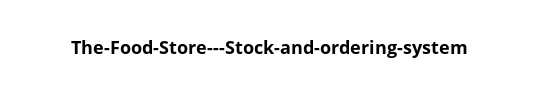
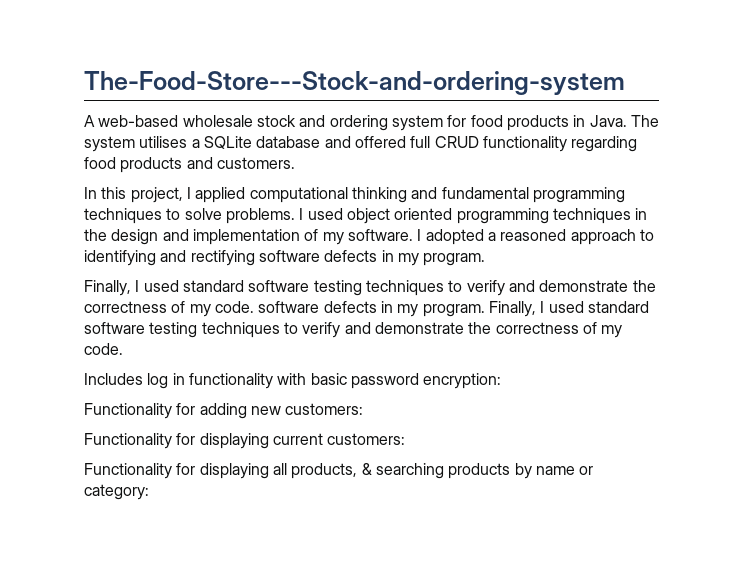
(468, 49) none -> [84,115,659,131] [84,136,638,152] [84,157,295,173] [84,187,625,203] [84,208,648,224] [84,229,654,245] [84,250,486,266] [84,280,656,296] [84,301,649,317] [84,322,623,338] [84,343,123,355] [84,373,502,389] [84,403,364,419] [84,433,406,449] [84,463,594,479] [84,484,149,500] // A web-based wholesale stock and ordering system for food products in Java. The system utilises a SQLite database and offered full CRUD functionality regarding food products and customers. // In this project, I applied computational thinking and fundamental programming techniques to solve problems. I used object oriented programming techniques in the design and implementation of my software. I adopted a reasoned approach to identifying and rectifying software defects in my program. // Finally, I used standard software testing techniques to verify and demonstrate the correctness of my code. software defects in my program. Finally, I used standard software testing techniques to verify and demonstrate the correctness of my code. // Includes log in functionality with basic password encryption: // Functionality for adding new customers: // Functionality for displaying current customers: // Functionality for displaying all products, & searching products by name or category:

